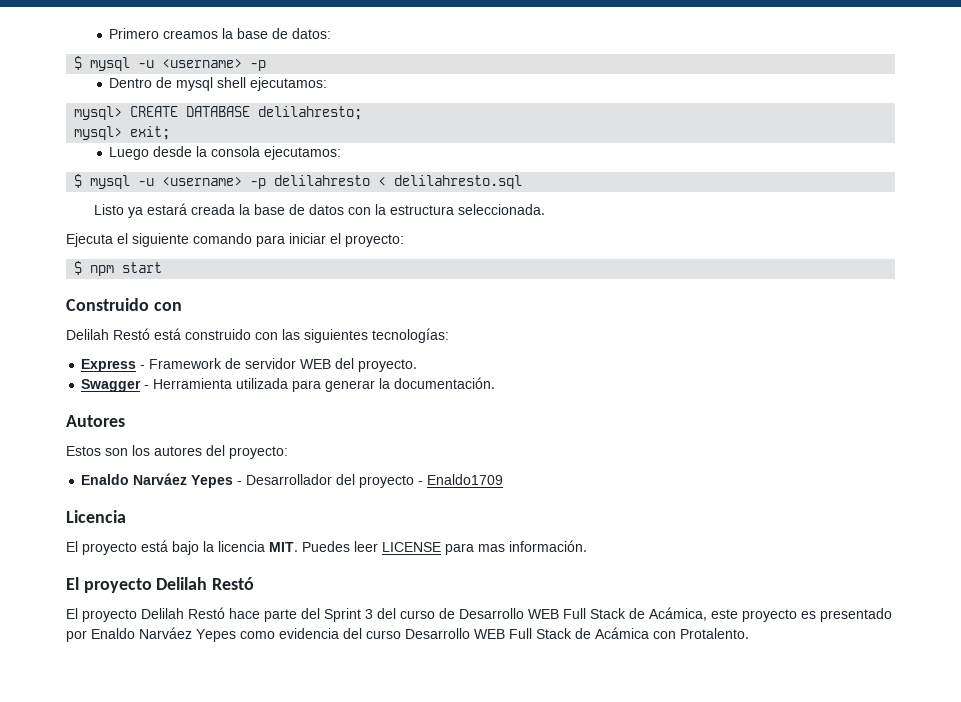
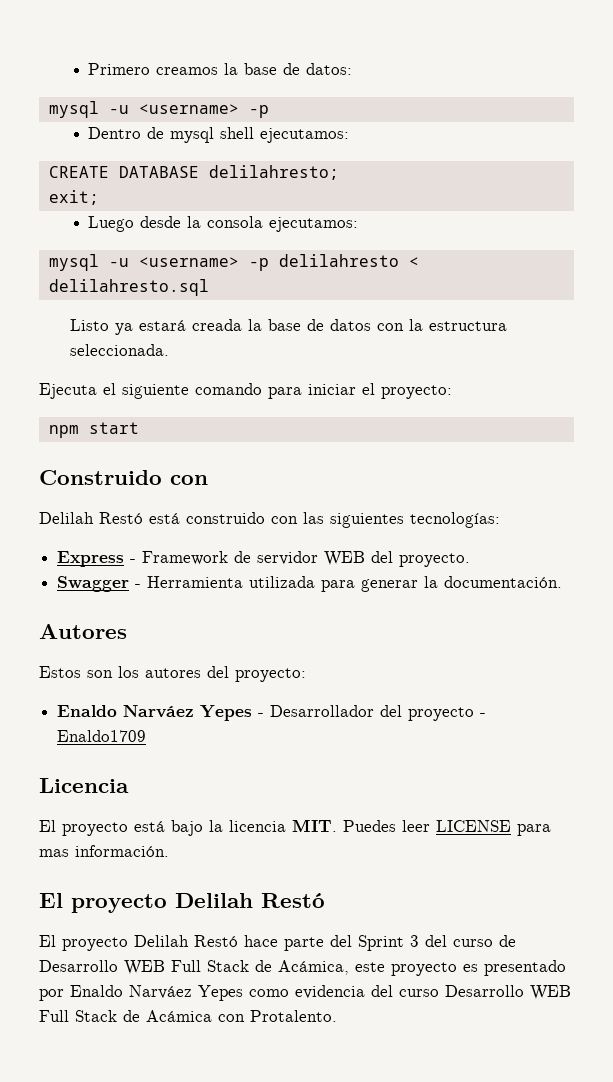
[74,56,83,70] $ -> (353, 69) none
[74,106,123,120] mysql> -> (350, 135) none
[74,126,123,140] mysql> -> (339, 172) none
[74,174,83,188] $ -> (359, 224) none
[74,261,83,275] $ -> (452, 392) none

